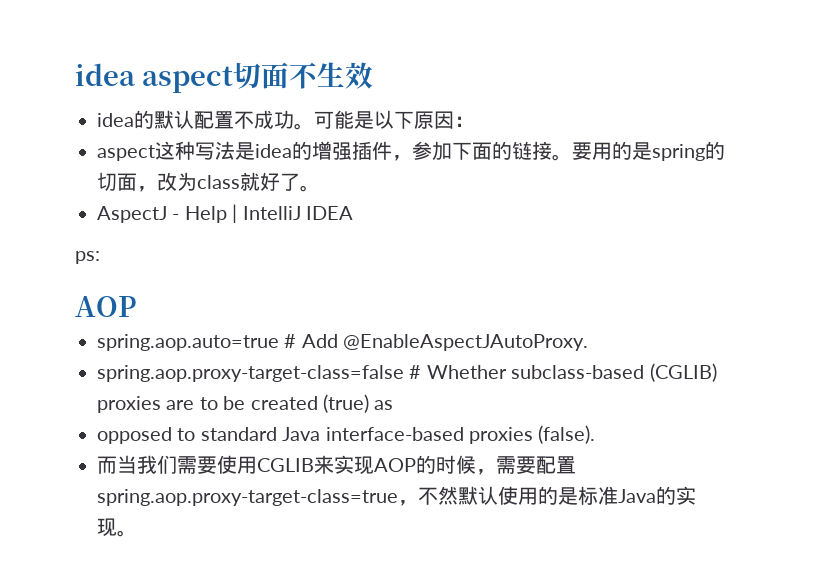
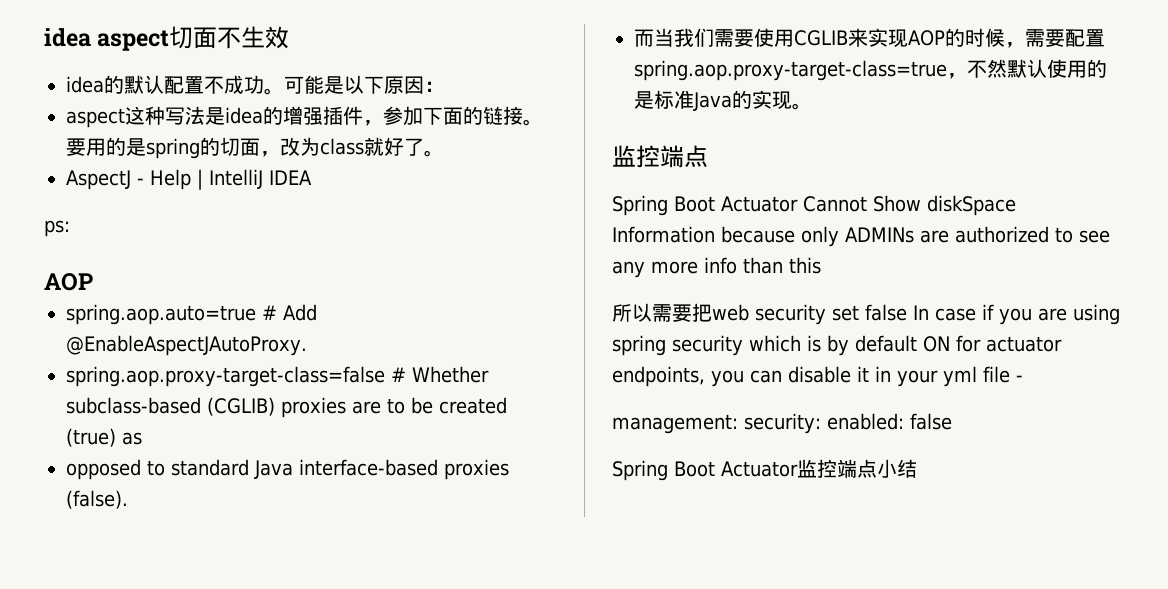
(137, 533) none -> [612,145,708,168] [612,195,1016,216] [612,226,1110,247] [612,257,821,278] [612,303,1120,325] [612,335,1062,356] [612,366,1023,387] [612,413,952,434] [612,459,917,481] // 监控端点 // Spring Boot Actuator Cannot Show diskSpace Information because only ADMINs are authorized to see any more info than this // 所以需要把web security set false In case if you are using spring security which is by default ON for actuator endpoints, you can disable it in your yml file - // management: security: enabled: false // Spring Boot Actuator监控端点小结

